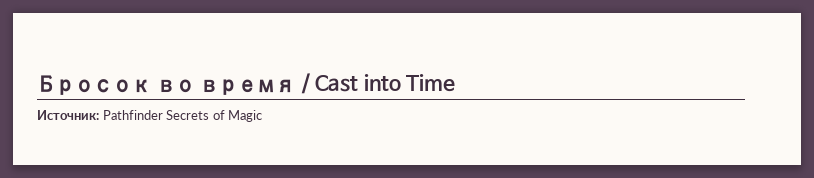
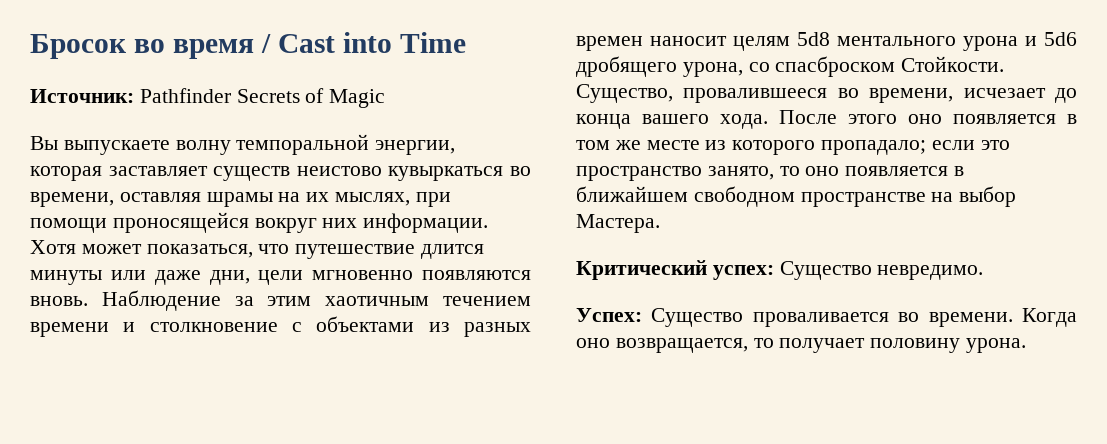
(263, 116) none -> [30,134,456,155] [30,166,531,181] [30,192,451,207] [30,212,489,233] [30,240,485,259] [30,270,531,285] [30,290,531,311] [30,316,531,337] [576,32,1077,51] [576,56,1005,77] [576,84,1077,103] [576,110,1077,129] [576,140,1010,155] [576,166,965,181] [576,186,1017,207] [576,214,660,233] [576,260,984,280] [576,308,1077,327] [576,338,1027,353] // Вы выпускаете волну темпоральной энергии, которая заставляет существ неистово кувыркаться во времени, оставляя шрамы на их мыслях, при помощи проносящейся вокруг них информации. Хотя может показаться, что путешествие длится минуты или даже дни, цели мгновенно появляются вновь. Наблюдение за этим хаотичным течением времени и столкновение с объектами из разных времен наносит целям 5d8 ментального урона и 5d6 дробящего урона, со спасброском Стойкости. Существо, провалившееся во времени, исчезает до конца вашего хода. После этого оно появляется в том же месте из которого пропадало; если это пространство занято, то оно появляется в ближайшем свободном пространстве на выбор Мастера. // Критический успех: Существо невредимо. // Успех: Существо проваливается во времени. Когда оно возвращается, то получает половину урона.

